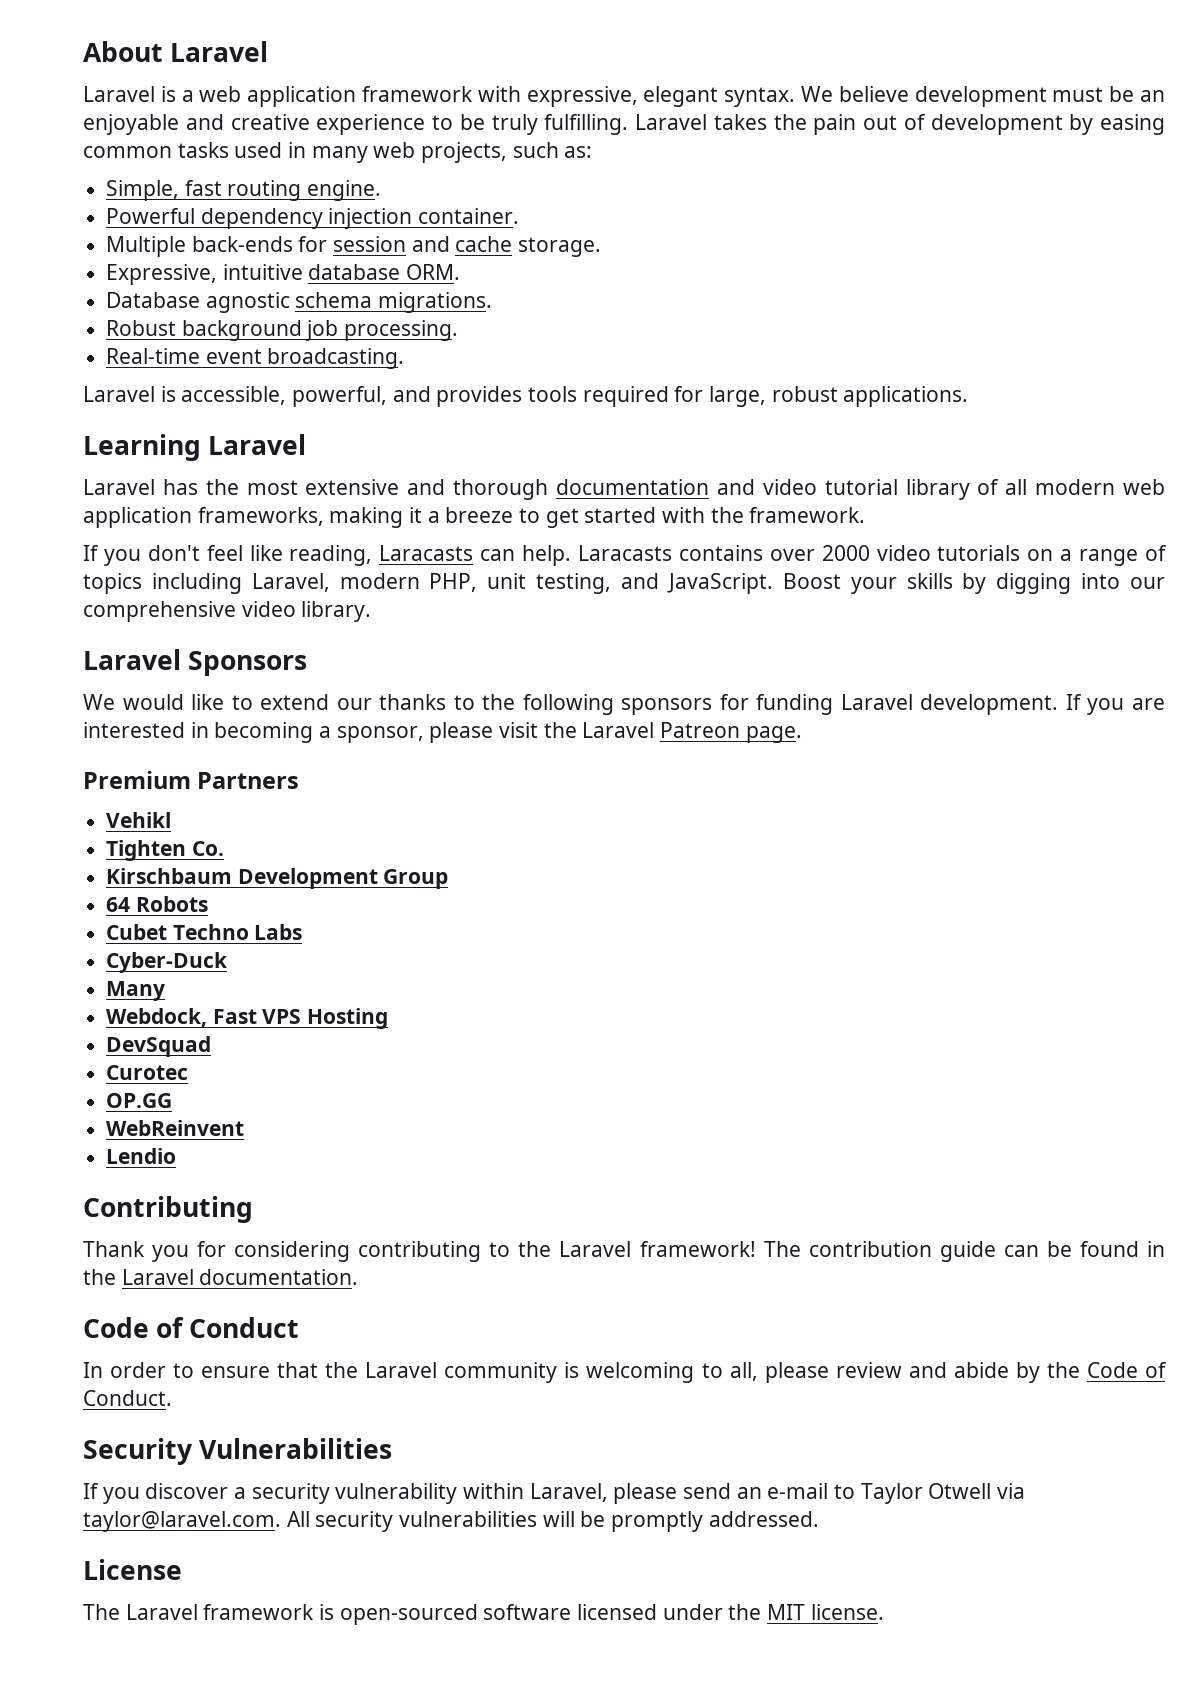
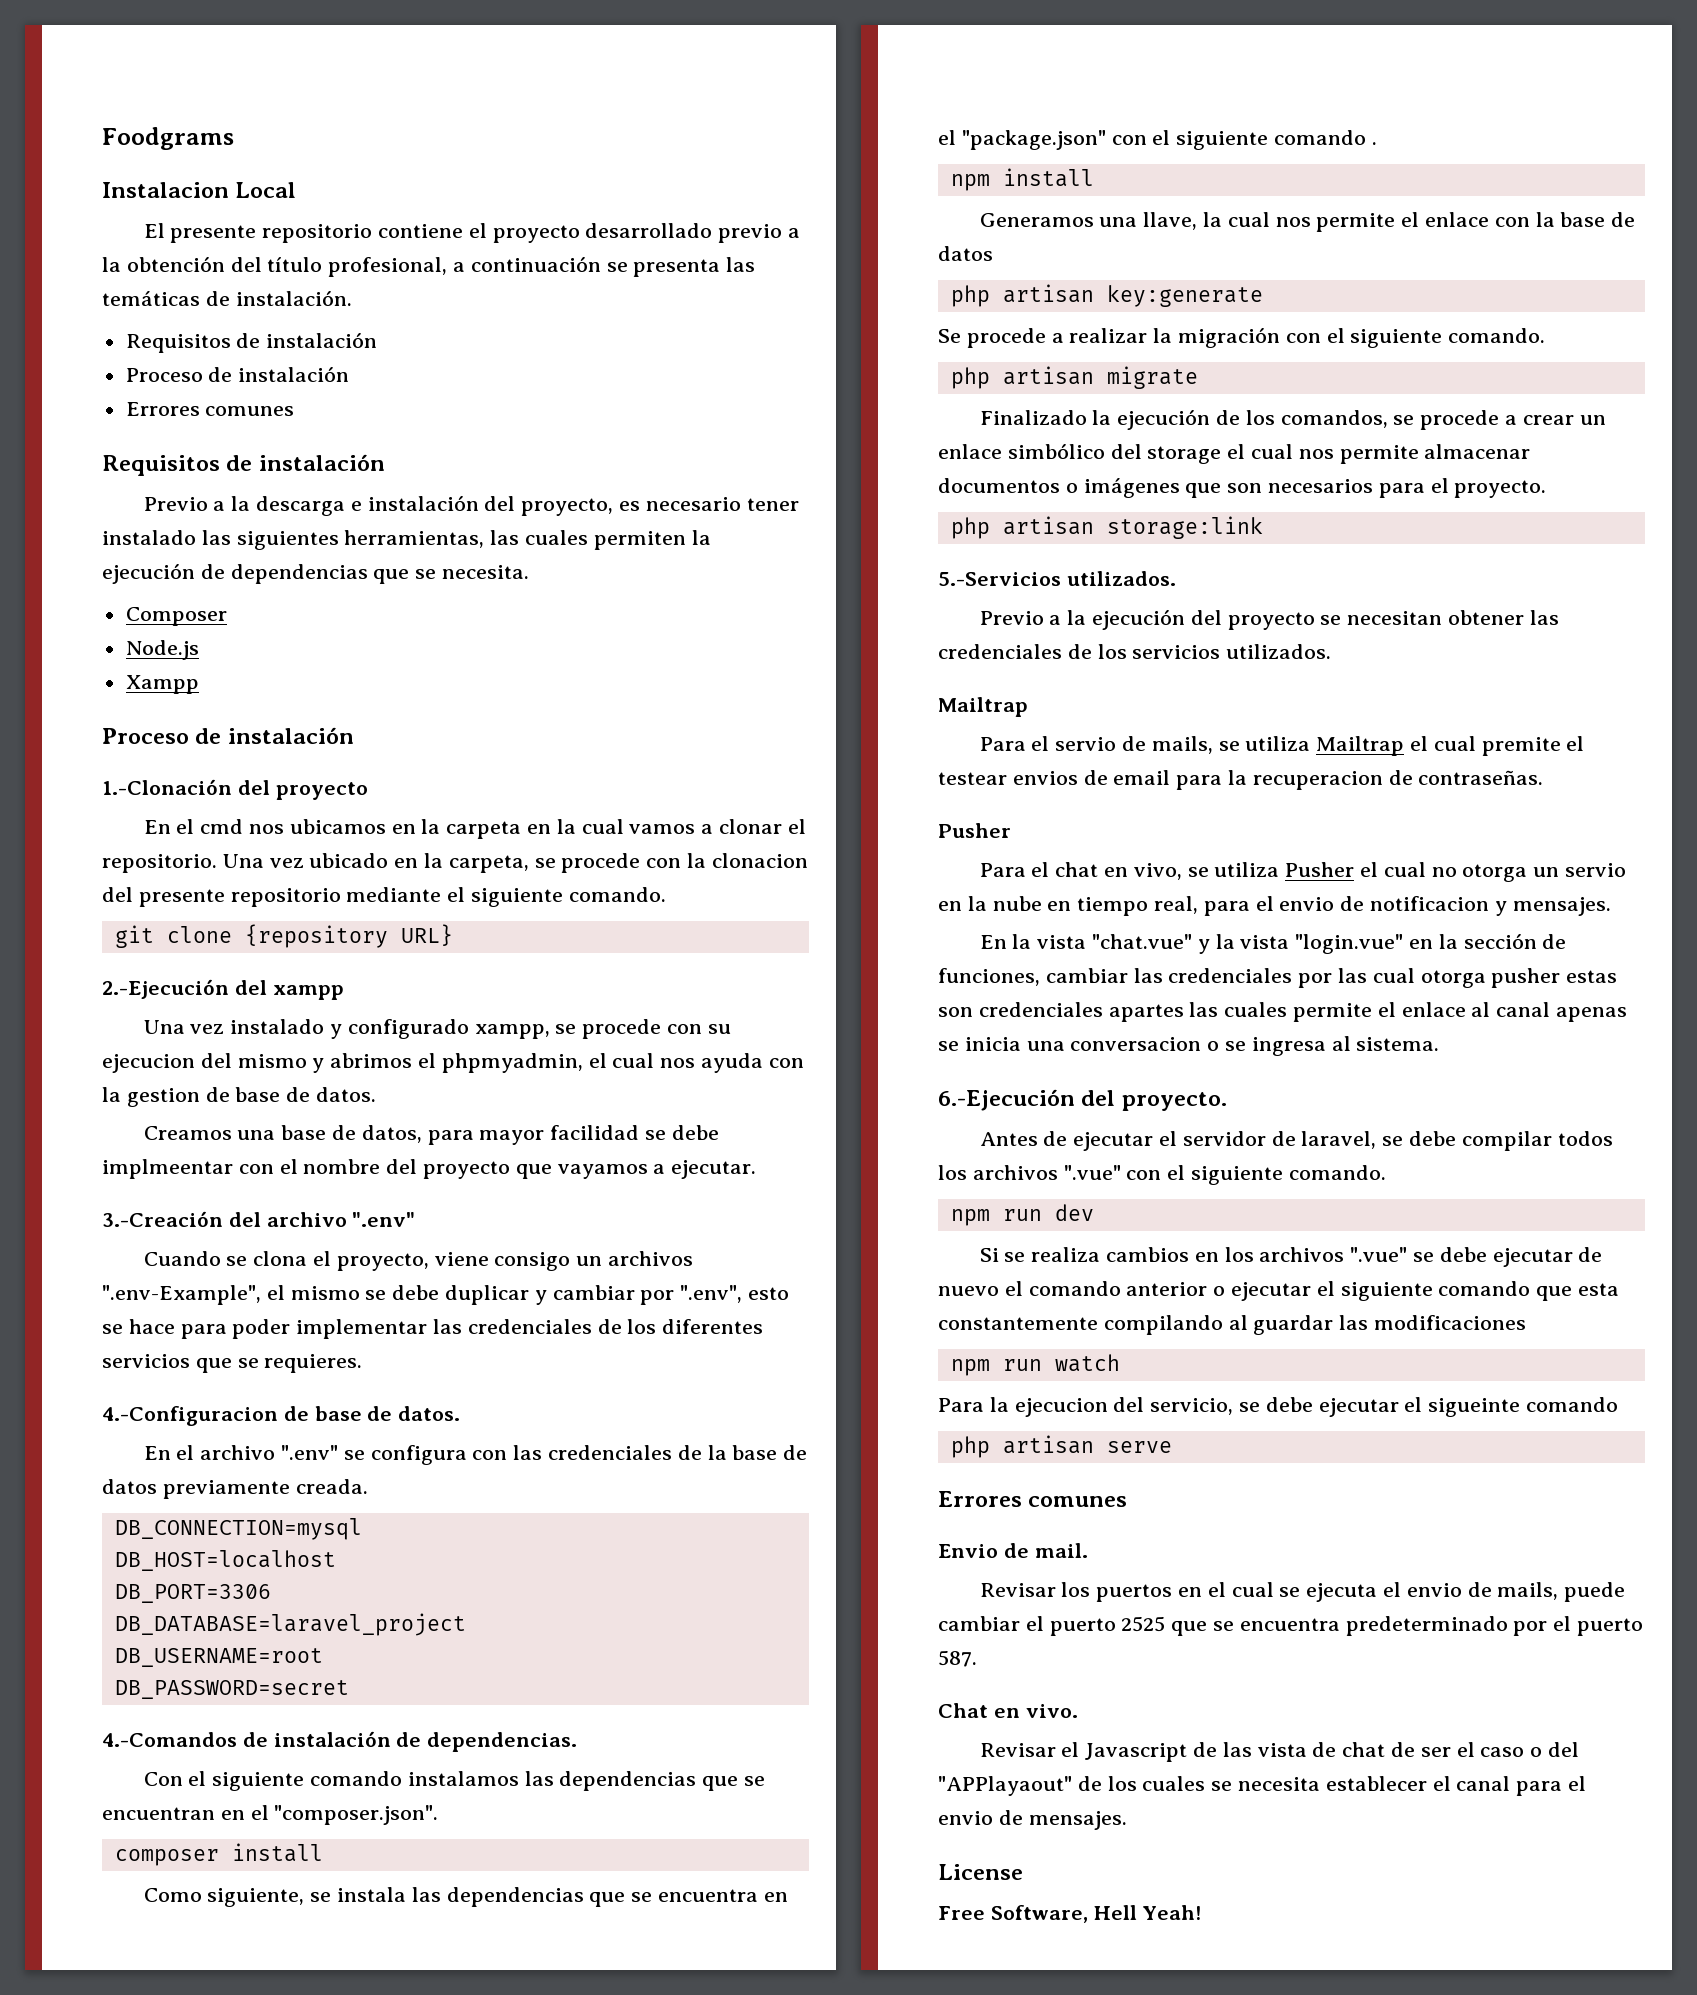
[83,41,269,62] [83,86,1165,107] [83,114,1165,135] [83,142,593,163] [106,180,382,201] [106,208,520,229] [106,236,602,257] [106,264,461,285] [106,292,493,313] [106,320,459,341] [106,348,405,369] [83,386,969,407] [83,434,307,461] [83,479,1165,500] [83,507,866,528] [83,545,1168,566] [83,573,1165,594] [83,601,372,622] [83,649,308,676] [83,694,1165,715] [83,722,802,743] [83,771,300,789] [106,812,172,828] [106,840,224,861] [106,868,449,889] [106,896,208,912] [106,924,303,940] [106,952,229,973] [106,981,166,1001] [106,1008,389,1029] [106,1036,212,1057] [106,1065,189,1080] [106,1093,173,1108] [106,1120,245,1136] [106,1148,177,1164] [83,1196,253,1223] [83,1241,1166,1262] [83,1269,359,1285] [83,1317,300,1338] [83,1362,1168,1383] [83,1390,172,1406] [83,1438,393,1465] [83,1483,1026,1504] [83,1511,819,1532] [83,1559,182,1580] [83,1604,884,1625] About Laravel // Laravel is a web application framework with expressive, elegant syntax. We believe development must be an enjoyable and creative experience to be truly fulfilling. Laravel takes the pain out of development by easing common tasks used in many web projects, such as: // Simple, fast routing engine. // Powerful dependency injection container. // Multiple back-ends for session and cache storage. // Expressive, intuitive database ORM. // Database agnostic schema migrations. // Robust background job processing. // Real-time event broadcasting. // Laravel is accessible, powerful, and provides tools required for large, robust applications. // Learning Laravel // Laravel has the most extensive and thorough documentation and video tutorial library of all modern web application frameworks, making it a breeze to get started with the framework. // If you don't feel like reading, Laracasts can help. Laracasts contains over 2000 video tutorials on a range of topics including Laravel, modern PHP, unit testing, and JavaScript. Boost your skills by digging into our comprehensive video library. // Laravel Sponsors // We would like to extend our thanks to the following sponsors for funding Laravel development. If you are interested in becoming a sponsor, please visit the Laravel Patreon page. // Premium Partners // Vehikl // Tighten Co. // Kirschbaum Development Group // 64 Robots // Cubet Techno Labs // Cyber-Duck // Many // Webdock, Fast VPS Hosting // DevSquad // Curotec // OP.GG // WebReinvent // Lendio // Contributing // Thank you for considering contributing to the Laravel framework! The contribution guide can be found in the Laravel documentation. // Code of Conduct // In order to ensure that the Laravel community is welcoming to all, please review and abide by the Code of Conduct. // Security Vulnerabilities // If you discover a security vulnerability within Laravel, please send an e-mail to Taylor Otwell via taylor@laravel.com. All security vulnerabilities will be promptly addressed. // License // The Laravel framework is open-sourced software licensed under the MIT license. -> [102,127,234,150] [102,182,297,198] [143,223,801,243] [102,256,756,277] [102,290,352,306] [125,332,378,353] [125,366,350,382] [125,402,295,416] [102,454,385,476] [143,495,799,516] [102,530,711,550] [102,563,530,584] [125,607,227,626] [125,640,199,660] [125,675,199,694] [102,727,354,744] [102,779,368,800] [143,819,806,839] [102,853,808,873] [102,887,666,907] [114,924,453,948] [102,979,344,1000] [143,1019,731,1039] [102,1053,804,1073] [102,1087,377,1107] [143,1125,719,1145] [102,1159,757,1179] [102,1211,416,1227] [143,1251,694,1271] [102,1285,790,1305] [102,1319,764,1339] [102,1354,363,1373] [102,1406,461,1426] [143,1445,808,1465] [102,1479,368,1499] [114,1518,362,1540] [114,1550,336,1571] [114,1584,271,1603] [114,1613,466,1636] [114,1648,323,1667] [114,1680,349,1699] [102,1731,578,1752] [143,1771,766,1791] [102,1805,439,1825] [114,1843,323,1866] [143,1887,788,1907] [938,130,1377,150] [950,168,1094,191] [979,212,1636,232] [938,246,993,261] [950,284,1263,307] [938,327,1546,348] [950,366,1198,389] [979,409,1606,430] [938,443,1531,464] [938,478,1547,498] [950,516,1263,539] [938,571,1176,586] [979,609,1559,630] [938,644,1332,659] [938,697,1028,717] [979,736,1585,756] [938,770,1544,790] [938,823,1011,838] [979,862,1627,882] [938,896,1611,916] [979,933,1567,954] [938,968,1618,988] [938,1002,1628,1022] [938,1036,1440,1056] [938,1089,1227,1111] [979,1131,1613,1151] [938,1165,1386,1185] [950,1204,1094,1226] [979,1247,1603,1267] [938,1281,1620,1301] [938,1315,1527,1335] [950,1354,1120,1376] [938,1397,1619,1417] [950,1435,1172,1458] [938,1491,1128,1507] [938,1543,1088,1558] [979,1582,1626,1602] [938,1616,1644,1636] [938,1650,977,1667] [938,1703,1078,1718] [979,1742,1580,1762] [938,1776,1587,1796] [938,1810,1127,1830] [938,1864,1023,1880] [938,1905,1202,1923] Foodgrams // Instalacion Local // El presente repositorio contiene el proyecto desarrollado previo a la obtención del título profesional, a continuación se presenta las temáticas de instalación. // Requisitos de instalación // Proceso de instalación // Errores comunes // Requisitos de instalación // Previo a la descarga e instalación del proyecto, es necesario tener instalado las siguientes herramientas, las cuales permiten la ejecución de dependencias que se necesita. // Composer // Node.js // Xampp // Proceso de instalación // 1.-Clonación del proyecto // En el cmd nos ubicamos en la carpeta en la cual vamos a clonar el repositorio. Una vez ubicado en la carpeta, se procede con la clonacion del presente repositorio mediante el siguiente comando. // git clone {repository URL} // 2.-Ejecución del xampp // Una vez instalado y configurado xampp, se procede con su ejecucion del mismo y abrimos el phpmyadmin, el cual nos ayuda con la gestion de base de datos. // Creamos una base de datos, para mayor facilidad se debe implmeentar con el nombre del proyecto que vayamos a ejecutar. // 3.-Creación del archivo ".env" // Cuando se clona el proyecto, viene consigo un archivos ".env-Example", el mismo se debe duplicar y cambiar por ".env", esto se hace para poder implementar las credenciales de los diferentes servicios que se requieres. // 4.-Configuracion de base de datos. // En el archivo ".env" se configura con las credenciales de la base de datos previamente creada. // DB_CONNECTION=mysql // DB_HOST=localhost // DB_PORT=3306 // DB_DATABASE=laravel_project // DB_USERNAME=root // DB_PASSWORD=secret // 4.-Comandos de instalación de dependencias. // Con el siguiente comando instalamos las dependencias que se encuentran en el "composer.json". // composer install // Como siguiente, se instala las dependencias que se encuentra en el "package.json" con el siguiente comando . // npm install // Generamos una llave, la cual nos permite el enlace con la base de datos // php artisan key:generate // Se procede a realizar la migración con el siguiente comando. // php artisan migrate // Finalizado la ejecución de los comandos, se procede a crear un enlace simbólico del storage el cual nos permite almacenar documentos o imágenes que son necesarios para el proyecto. // php artisan storage:link // 5.-Servicios utilizados. // Previo a la ejecución del proyecto se necesitan obtener las credenciales de los servicios utilizados. // Mailtrap // Para el servio de mails, se utiliza Mailtrap el cual premite el testear envios de email para la recuperacion de contraseñas. // Pusher // Para el chat en vivo, se utiliza Pusher el cual no otorga un servio en la nube en tiempo real, para el envio de notificacion y mensajes. // En la vista "chat.vue" y la vista "login.vue" en la sección de funciones, cambiar las credenciales por las cual otorga pusher estas son credenciales apartes las cuales permite el enlace al canal apenas se inicia una conversacion o se ingresa al sistema. // 6.-Ejecución del proyecto. // Antes de ejecutar el servidor de laravel, se debe compilar todos los archivos ".vue" con el siguiente comando. // npm run dev // Si se realiza cambios en los archivos ".vue" se debe ejecutar de nuevo el comando anterior o ejecutar el siguiente comando que esta constantemente compilando al guardar las modificaciones // npm run watch // Para la ejecucion del servicio, se debe ejecutar el sigueinte comando // php artisan serve // Errores comunes // Envio de mail. // Revisar los puertos en el cual se ejecuta el envio de mails, puede cambiar el puerto 2525 que se encuentra predeterminado por el puerto 587. // Chat en vivo. // Revisar el Javascript de las vista de chat de ser el caso o del "APPlayaout" de los cuales se necesita establecer el canal para el envio de mensajes. // License // Free Software, Hell Yeah!

